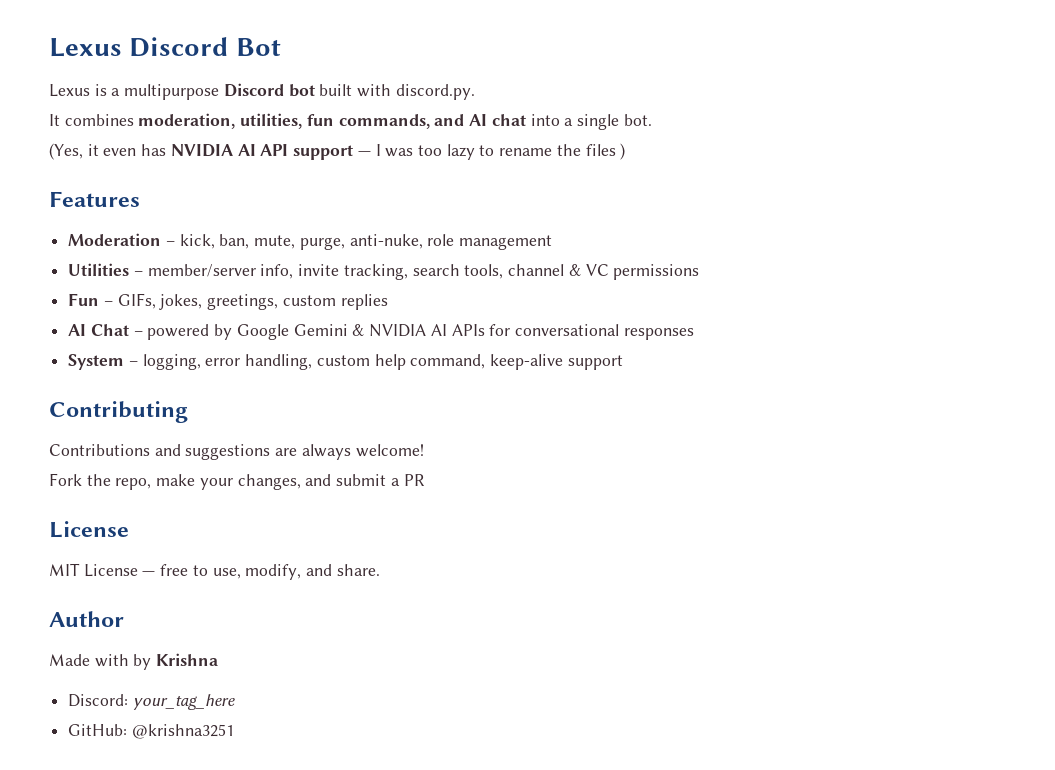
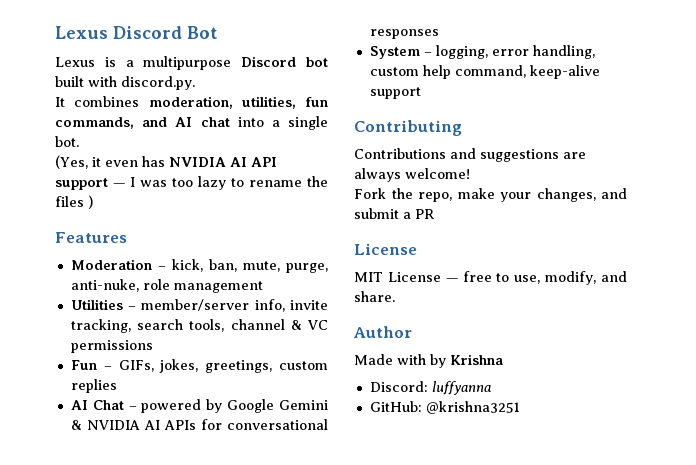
[132,694,235,710] your_tag_here -> [431,381,491,395] luffyanna

